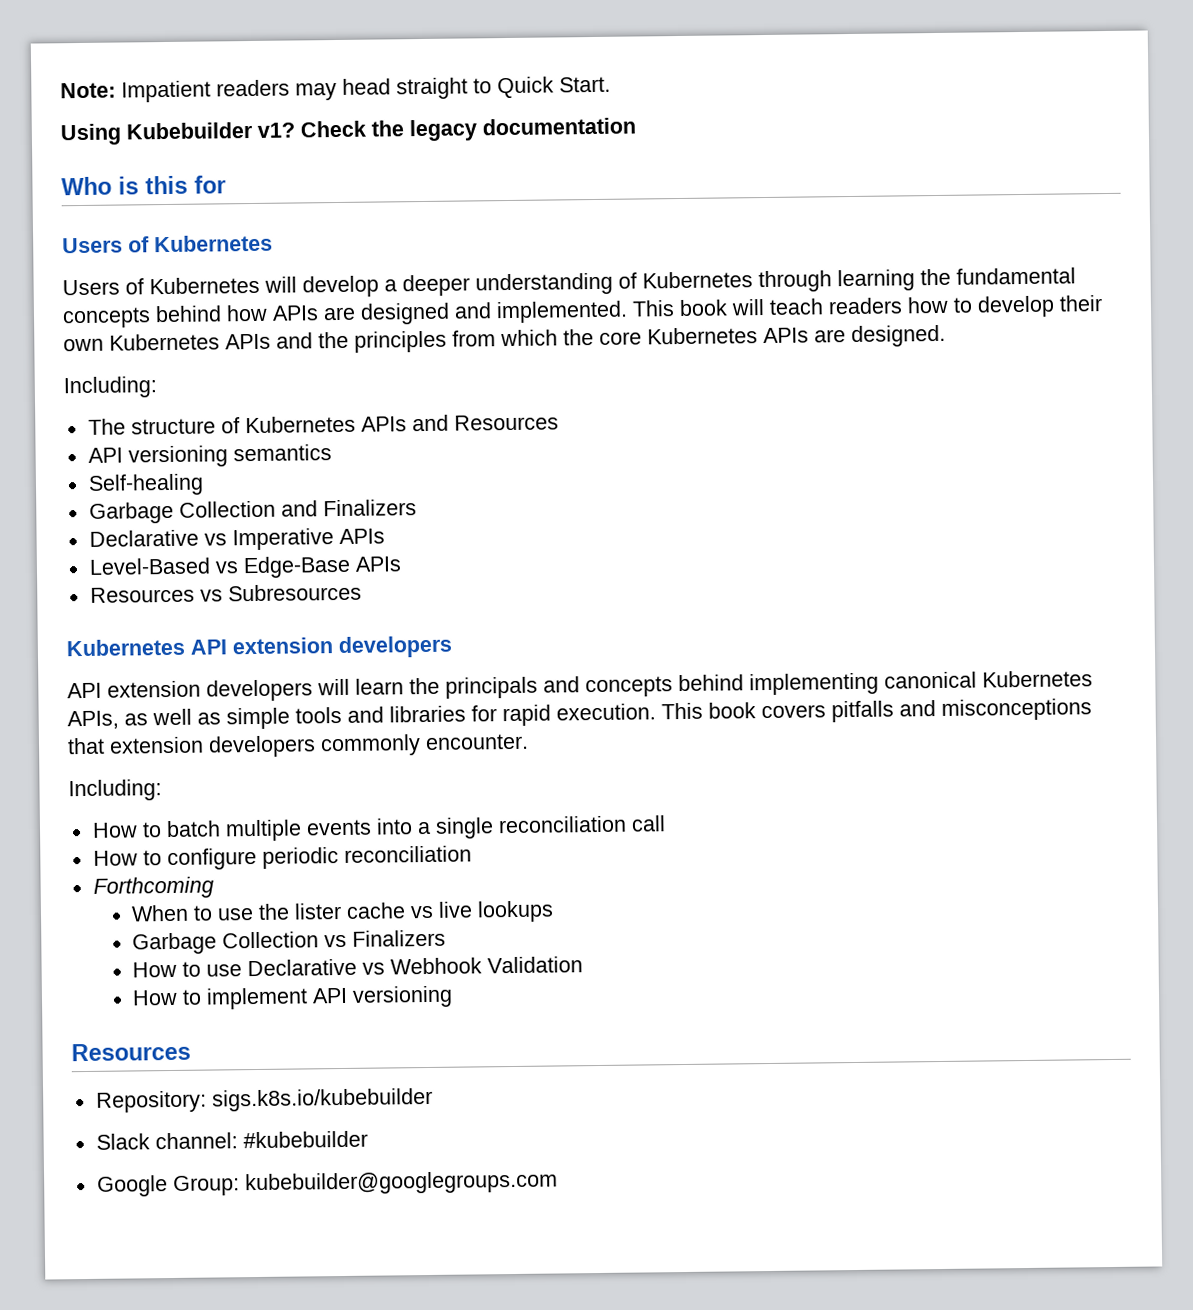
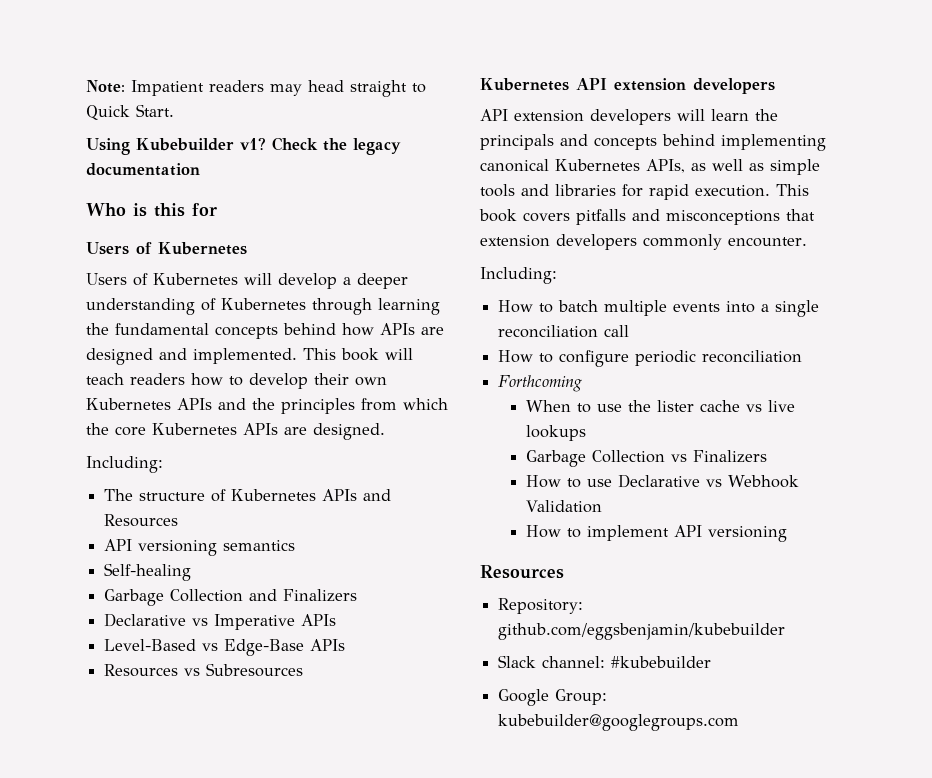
[211,1087,433,1112] sigs.k8s.io/kubebuilder -> [498,623,786,640] github.com/eggsbenjamin/kubebuilder

